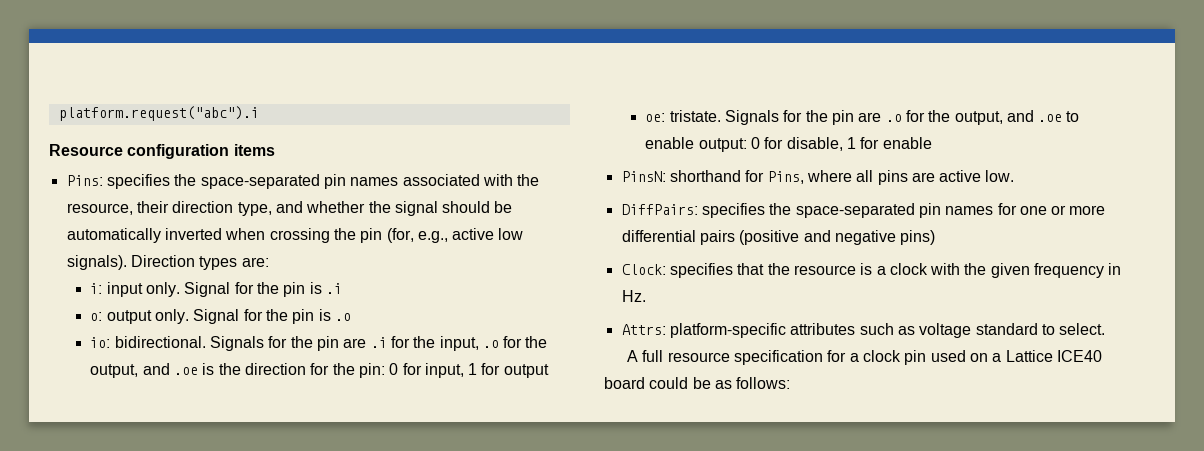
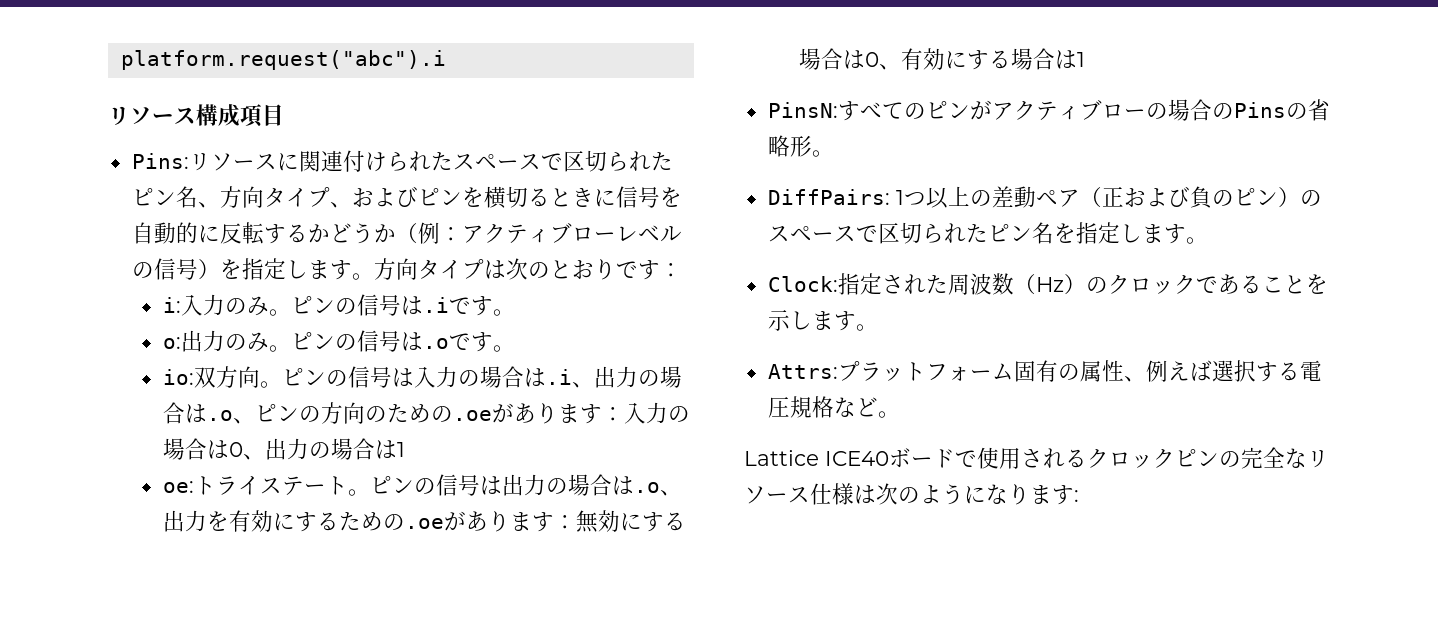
[49,144,275,159] [66,174,540,189] [66,201,513,216] [66,228,524,243] [66,255,269,270] [90,282,342,297] Resource configuration items // Pins: specifies the space-separated pin names associated with the resource, their direction type, and whether the signal should be automatically inverted when crossing the pin (for, e.g., active low signals). Direction types are: // i: input only. Signal for the pin is .i -> [108,104,284,127] [131,150,673,172] [131,186,682,209] [131,222,682,245] [131,258,682,280] [162,294,515,316] リソース構成項目 // Pins:リソースに関連付けられたスペースで区切られたピン名、方向タイプ、およびピンを横切るときに信号を自動的に反転するかどうか（例：アクティブローレベルの信号）を指定します。方向タイプは次のとおりです： // i:入力のみ。ピンの信号は.iです。
[106,309,351,324] output only. Signal for the pin is .o -> [180,330,515,352] 出力のみ。ピンの信号は.oです。
[114,336,548,351] [90,363,549,378] bidirectional. Signals for the pin are .i for the input, .o for the output, and .oe is the direction for the pin: 0 for input, 1 for output -> [193,366,682,388] [162,402,690,424] [162,438,405,460] 双方向。ピンの信号は入力の場合は.i、出力の場合は.o、ピンの方向のための.oeがあります：入力の場合は0、出力の場合は1
[669,110,1080,125] [645,137,932,152] tristate. Signals for the pin are .o for the output, and .oe to enable output: 0 for disable, 1 for enable -> [193,474,682,496] [162,510,686,533] [798,48,1085,70] トライステート。ピンの信号は出力の場合は.o、出力を有効にするための.oeがあります：無効にする場合は0、有効にする場合は1
[669,170,1015,185] [621,203,1106,218] [621,230,936,245] [621,263,1122,278] [621,290,646,302] [621,323,1106,338] [626,350,1102,365] [604,377,791,389] shorthand for Pins, where all pins are active low. // DiffPairs: specifies the space-separated pin names for one or more differential pairs (positive and negative pins) // Clock: specifies that the resource is a clock with the given frequency in Hz. // Attrs: platform-specific attributes such as voltage standard to select. // A full resource specification for a clock pin used on a Lattice ICE40 board could be as follows: -> [837,99,1330,121] [767,135,834,157] [767,186,1322,209] [767,222,1208,244] [767,273,1328,295] [767,310,878,331] [767,360,1322,382] [767,396,900,418] [744,447,1329,469] [744,483,1079,505] すべてのピンがアクティブローの場合のPinsの省略形。 // DiffPairs: 1つ以上の差動ペア（正および負のピン）のスペースで区切られたピン名を指定します。 // Clock:指定された周波数（Hz）のクロックであることを示します。 // Attrs:プラットフォーム固有の属性、例えば選択する電圧規格など。 // Lattice ICE40ボードで使用されるクロックピンの完全なリソース仕様は次のようになります:

